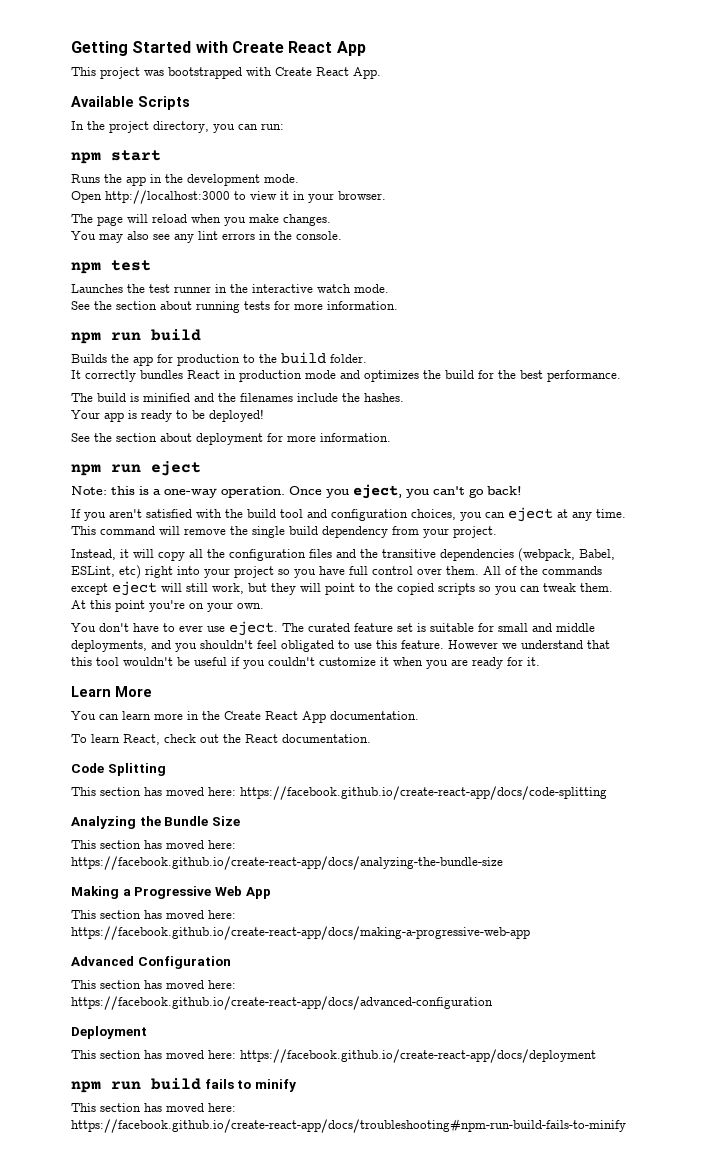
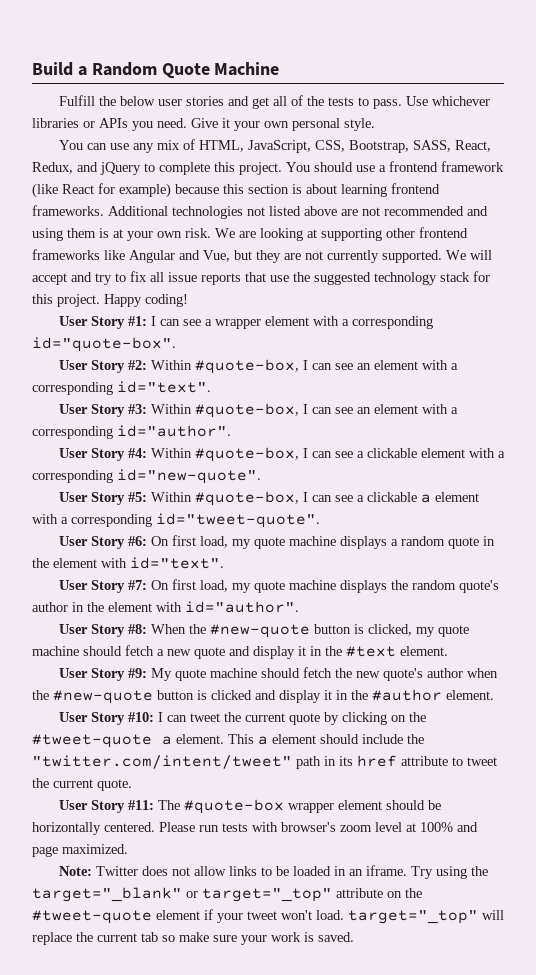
[71,41,366,56] [71,67,381,79] [71,96,190,110] [71,121,284,133] [71,150,161,164] [71,174,299,186] [71,190,386,204] [71,214,331,226] [71,231,342,243] [71,260,151,274] [71,284,389,293] [71,301,398,313] [71,329,201,344] [71,352,367,366] [71,370,621,382] [71,393,404,402] [71,409,264,422] [71,433,391,445] [71,461,201,476] [71,484,522,499] [71,507,626,522] [71,526,497,538] [71,548,615,562] [71,565,602,579] [71,581,613,596] [71,600,264,612] [71,621,595,636] [71,640,610,652] [71,657,540,669] [71,686,152,697] [71,711,419,723] [71,734,371,745] [71,763,166,776] [71,786,607,800] [71,816,240,829] [71,840,236,849] [71,856,503,870] [71,886,271,899] [71,910,236,919] [71,926,530,940] [71,956,231,969] [71,980,236,989] [71,996,493,1010] [71,1026,147,1039] [71,1049,596,1063] [71,1078,296,1093] [71,1103,236,1112] [71,1119,626,1133] Getting Started with Create React App // This project was bootstrapped with Create React App. // Available Scripts // In the project directory, you can run: // npm start // Runs the app in the development mode. // Open http://localhost:3000 to view it in your browser. // The page will reload when you make changes. // You may also see any lint errors in the console. // npm test // Launches the test runner in the interactive watch mode. // See the section about running tests for more information. // npm run build // Builds the app for production to the build folder. // It correctly bundles React in production mode and optimizes the build for the best performance. // The build is minified and the filenames include the hashes. // Your app is ready to be deployed! // See the section about deployment for more information. // npm run eject // Note: this is a one-way operation. Once you eject, you can't go back! // If you aren't satisfied with the build tool and configuration choices, you can eject at any time. This command will remove the single build dependency from your project. // Instead, it will copy all the configuration files and the transitive dependencies (webpack, Babel, ESLint, etc) right into your project so you have full control over them. All of the commands except eject will still work, but they will point to the copied scripts so you can tweak them. At this point you're on your own. // You don't have to ever use eject. The curated feature set is suitable for small and middle deployments, and you shouldn't feel obligated to use this feature. However we understand that this tool wouldn't be useful if you couldn't customize it when you are ready for it. // Learn More // You can learn more in the Create React App documentation. // To learn React, check out the React documentation. // Code Splitting // This section has moved here: https://facebook.github.io/create-react-app/docs/code-splitting // Analyzing the Bundle Size // This section has moved here: https://facebook.github.io/create-react-app/docs/analyzing-the-bundle-size // Making a Progressive Web App // This section has moved here: https://facebook.github.io/create-react-app/docs/making-a-progressive-web-app // Advanced Configuration // This section has moved here: https://facebook.github.io/create-react-app/docs/advanced-configuration // Deployment // This section has moved here: https://facebook.github.io/create-react-app/docs/deployment // npm run build fails to minify // This section has moved here: https://facebook.github.io/create-react-app/docs/troubleshooting#npm-run-build-fails-to-minify -> [32,62,280,79] [58,95,490,109] [32,118,375,131] [58,139,491,153] [32,161,504,175] [32,183,440,198] [32,205,488,219] [32,227,468,241] [32,249,492,263] [32,271,490,285] [32,294,188,307] [58,316,433,329] [32,337,176,352] [58,359,458,374] [32,381,211,395] [58,403,458,418] [32,425,231,439] [58,447,505,462] [32,469,261,484] [58,491,479,506] [32,513,320,528] [58,535,495,549] [32,557,224,569] [58,579,499,593] [32,601,299,613] [58,624,469,638] [32,645,448,659] [58,667,498,681] [32,689,494,704] [58,712,426,725] [32,734,424,748] [32,755,497,769] [32,778,132,791] [58,799,441,814] [32,822,478,835] [32,844,128,857] [58,865,488,879] [32,887,422,902] [32,909,504,924] [32,932,354,945] Build a Random Quote Machine // Fulfill the below user stories and get all of the tests to pass. Use whichever libraries or APIs you need. Give it your own personal style. // You can use any mix of HTML, JavaScript, CSS, Bootstrap, SASS, React, Redux, and jQuery to complete this project. You should use a frontend framework (like React for example) because this section is about learning frontend frameworks. Additional technologies not listed above are not recommended and using them is at your own risk. We are looking at supporting other frontend frameworks like Angular and Vue, but they are not currently supported. We will accept and try to fix all issue reports that use the suggested technology stack for this project. Happy coding! // User Story #1: I can see a wrapper element with a corresponding id="quote-box". // User Story #2: Within #quote-box, I can see an element with a corresponding id="text". // User Story #3: Within #quote-box, I can see an element with a corresponding id="author". // User Story #4: Within #quote-box, I can see a clickable element with a corresponding id="new-quote". // User Story #5: Within #quote-box, I can see a clickable a element with a corresponding id="tweet-quote". // User Story #6: On first load, my quote machine displays a random quote in the element with id="text". // User Story #7: On first load, my quote machine displays the random quote's author in the element with id="author". // User Story #8: When the #new-quote button is clicked, my quote machine should fetch a new quote and display it in the #text element. // User Story #9: My quote machine should fetch the new quote's author when the #new-quote button is clicked and display it in the #author element. // User Story #10: I can tweet the current quote by clicking on the #tweet-quote a element. This a element should include the "twitter.com/intent/tweet" path in its href attribute to tweet the current quote. // User Story #11: The #quote-box wrapper element should be horizontally centered. Please run tests with browser's zoom level at 100% and page maximized. // Note: Twitter does not allow links to be loaded in an iframe. Try using the target="_blank" or target="_top" attribute on the #tweet-quote element if your tweet won't load. target="_top" will replace the current tab so make sure your work is saved.

